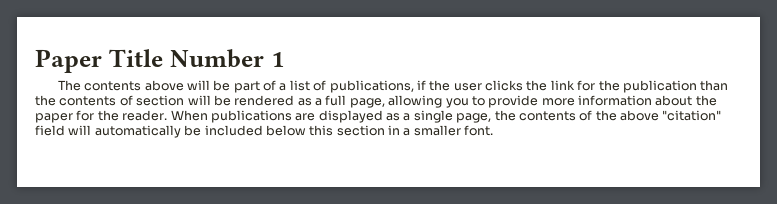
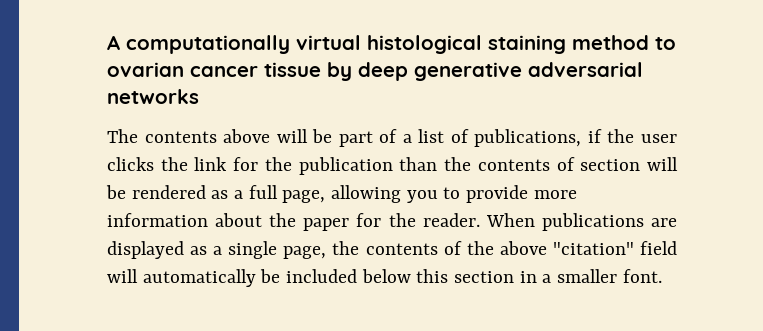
[35,49,284,73] Paper Title Number 1 -> [107,35,676,54] [107,62,643,81] [107,89,199,104] A computationally virtual histological staining method to ovarian cancer tissue by deep generative adversarial networks

